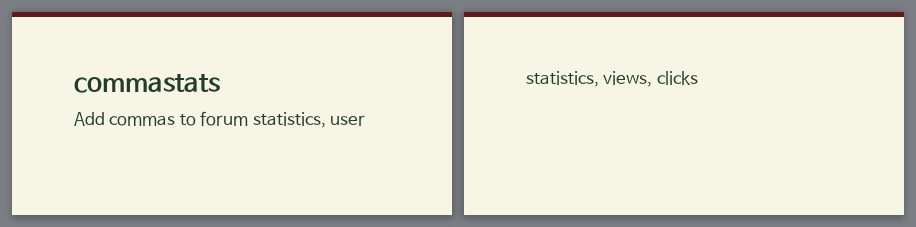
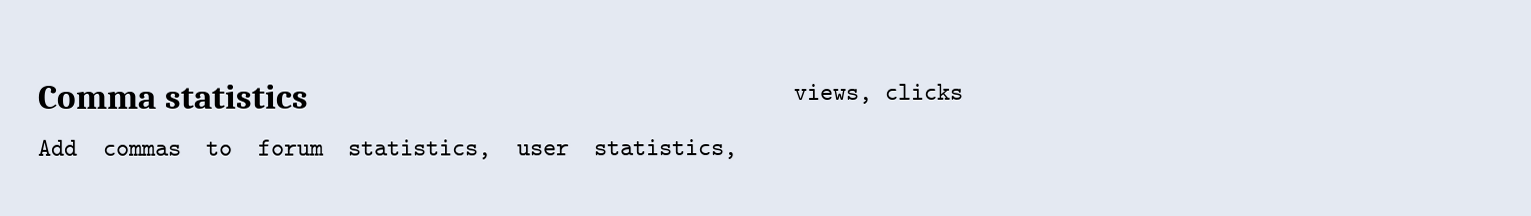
[74,74,220,93] commastats -> [37,84,310,109] Comma statistics

